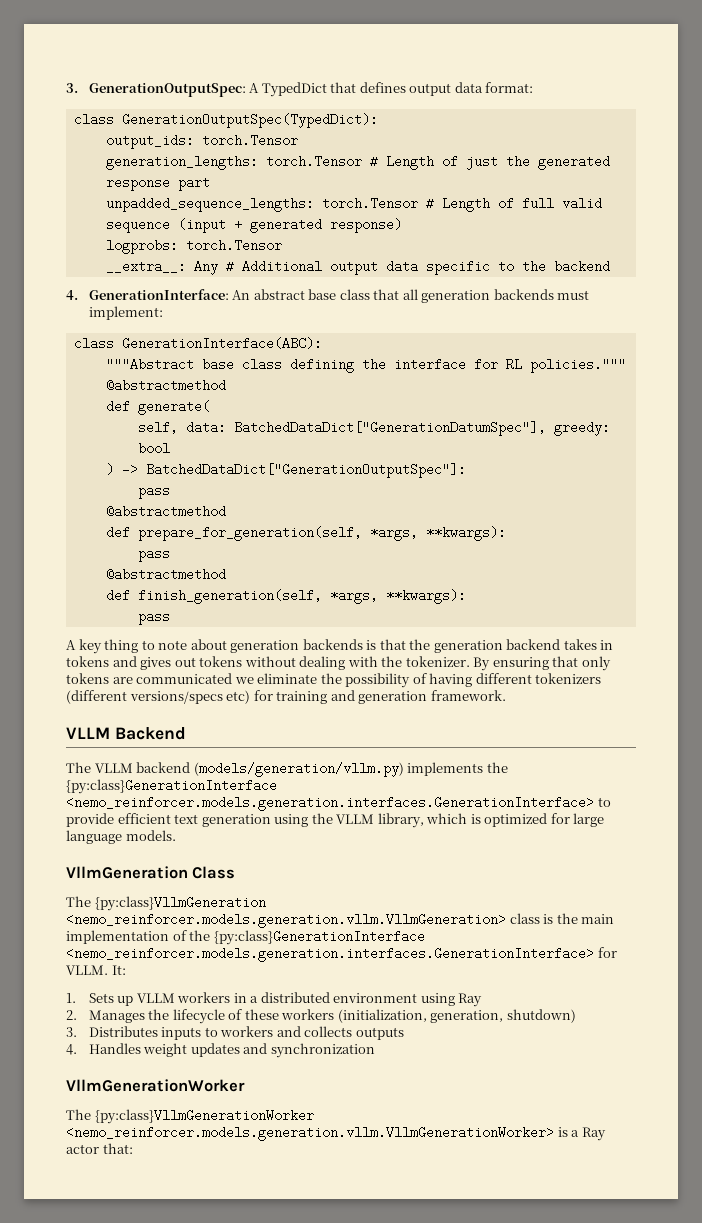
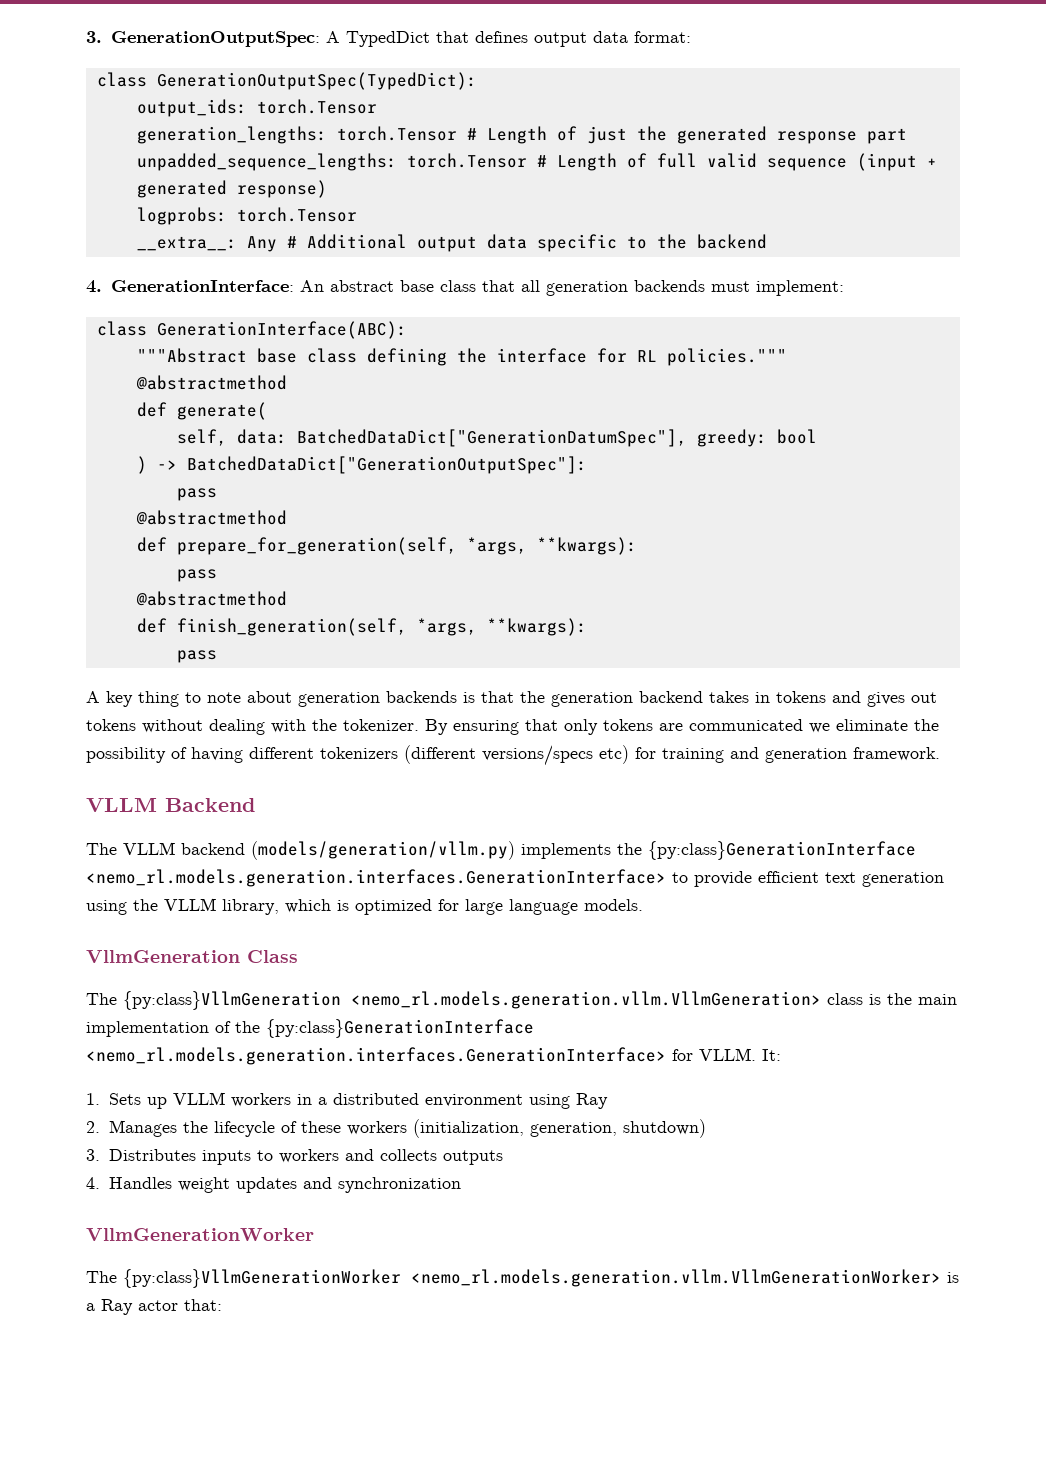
[66,796,594,811] <nemo_reinforcer.models.generation.interfaces.GenerationInterface> -> [86,869,666,887] <nemo_rl.models.generation.interfaces.GenerationInterface>
[66,913,506,928] <nemo_reinforcer.models.generation.vllm.VllmGeneration> -> [351,991,821,1009] <nemo_rl.models.generation.vllm.VllmGeneration>
[66,947,594,962] <nemo_reinforcer.models.generation.interfaces.GenerationInterface> -> [86,1047,666,1065] <nemo_rl.models.generation.interfaces.GenerationInterface>
[66,1126,554,1141] <nemo_reinforcer.models.generation.vllm.VllmGenerationWorker> -> [411,1269,941,1287] <nemo_rl.models.generation.vllm.VllmGenerationWorker>

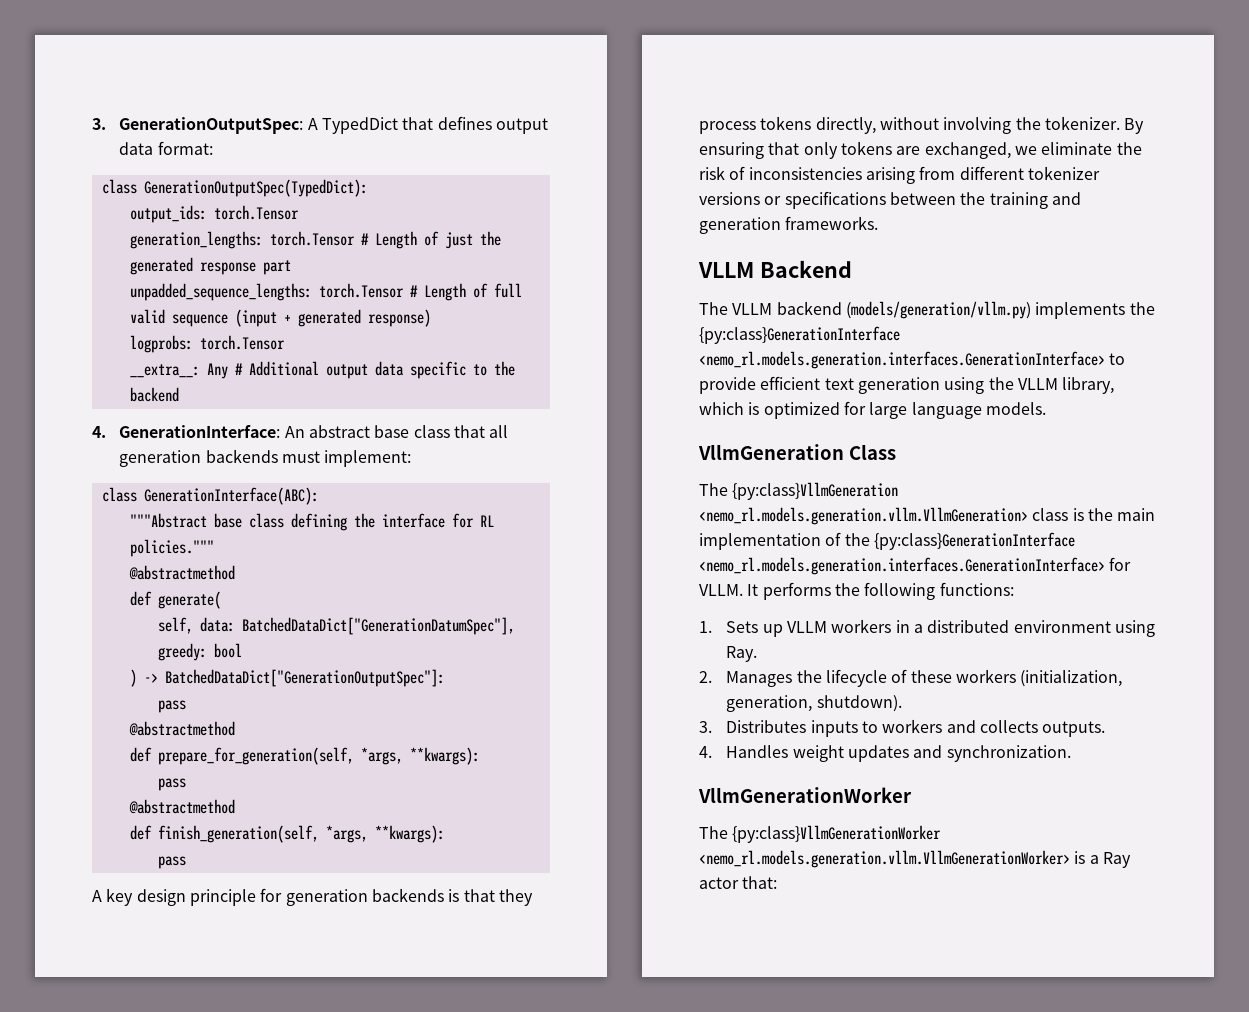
[138,691,937,707] [86,719,306,735] thing to note about generation backends is that the generation backend takes in tokens and gives out tokens without dealing with -> [136,888,533,906] [699,116,1012,134] design principle for generation backends is that they process tokens directly, without involving
[689,719,803,731] communicated -> [924,142,1011,159] exchanged,
[86,745,656,766] possibility of having different tokenizers (different versions/specs etc) for -> [699,166,1100,184] [699,191,986,209] risk of inconsistencies arising from different tokenizer versions or specifications between the
[853,747,940,761] framework. -> [785,216,879,230] frameworks.
[762,1049,781,1061] It: -> [747,582,1014,600] It performs the following functions:
[575,1093,608,1109] Ray -> [726,646,758,662] Ray.
[622,1119,706,1138] shutdown) -> [816,695,902,712] shutdown).
[442,1150,503,1165] outputs -> [1042,721,1106,737] outputs.
[337,1177,461,1193] synchronization -> [946,745,1071,762] synchronization.

